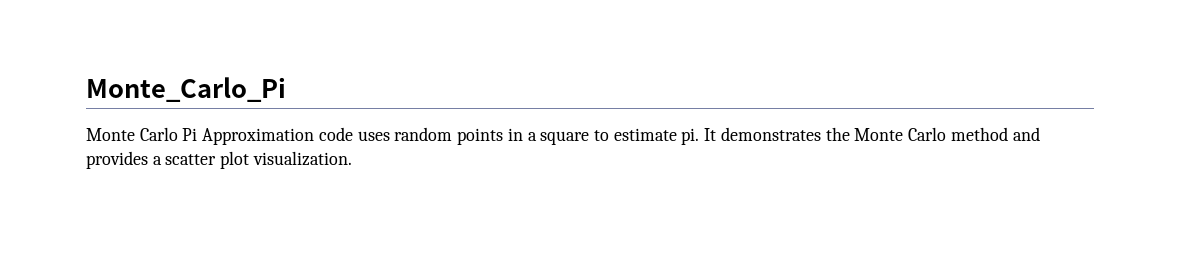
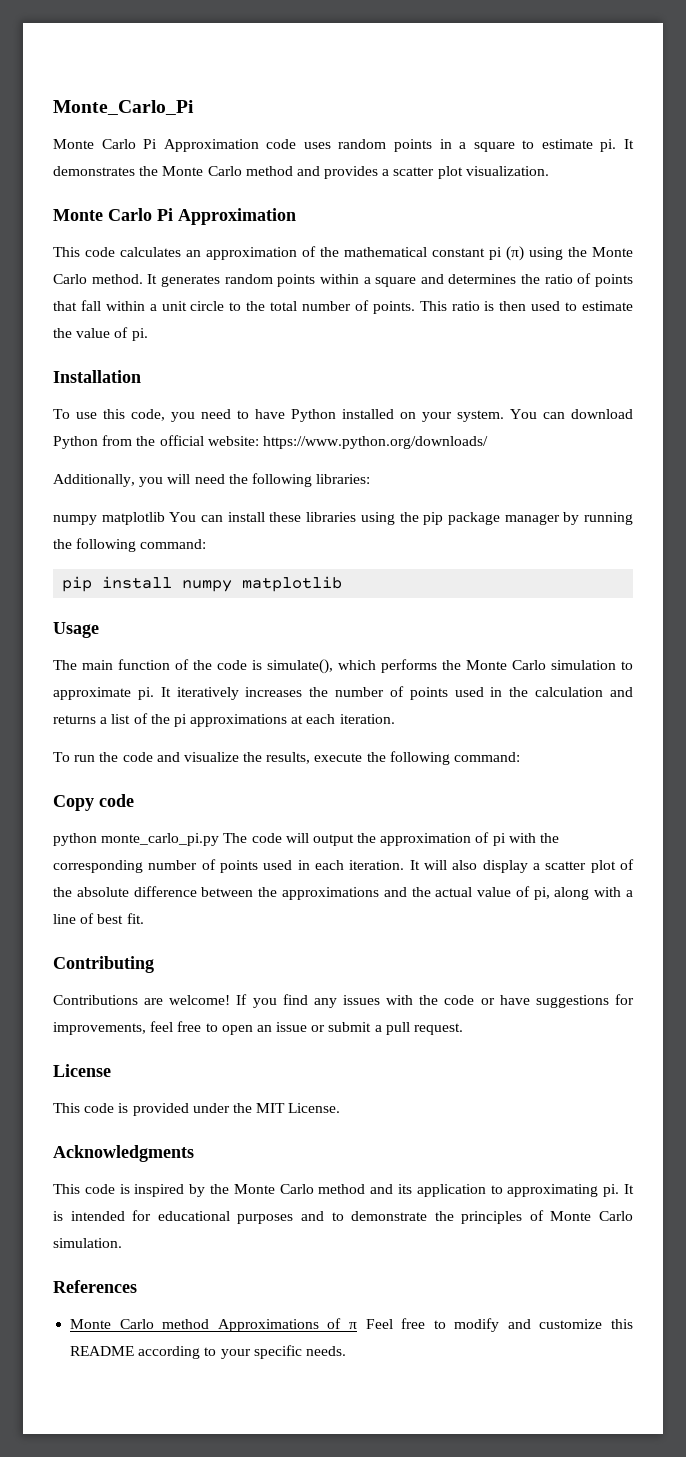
(352, 158) none -> [53,208,296,225] [53,246,633,261] [53,273,633,287] [53,300,634,314] [53,327,148,341] [53,370,141,383] [53,409,633,422] [53,435,488,449] [53,473,371,487] [53,512,633,525] [53,538,207,552] [62,576,343,592] [53,622,99,638] [53,659,633,674] [53,686,634,700] [53,713,395,727] [53,751,521,765] [53,794,134,811] [53,832,560,846] [53,859,634,873] [53,886,633,900] [53,913,144,924] [53,956,154,973] [53,994,635,1008] [53,1021,464,1035] [53,1064,111,1077] [53,1103,341,1116] [53,1145,194,1162] [53,1184,634,1197] [53,1210,633,1224] [53,1238,122,1248] [53,1280,137,1293] [70,1318,633,1332] [70,1345,346,1359] // Monte Carlo Pi Approximation // This code calculates an approximation of the mathematical constant pi (π) using the Monte Carlo method. It generates random points within a square and determines the ratio of points that fall within a unit circle to the total number of points. This ratio is then used to estimate the value of pi. // Installation // To use this code, you need to have Python installed on your system. You can download Python from the official website: https://www.python.org/downloads/ // Additionally, you will need the following libraries: // numpy matplotlib You can install these libraries using the pip package manager by running the following command: // pip install numpy matplotlib // Usage // The main function of the code is simulate(), which performs the Monte Carlo simulation to approximate pi. It iteratively increases the number of points used in the calculation and returns a list of the pi approximations at each iteration. // To run the code and visualize the results, execute the following command: // Copy code // python monte_carlo_pi.py The code will output the approximation of pi with the corresponding number of points used in each iteration. It will also display a scatter plot of the absolute difference between the approximations and the actual value of pi, along with a line of best fit. // Contributing // Contributions are welcome! If you find any issues with the code or have suggestions for improvements, feel free to open an issue or submit a pull request. // License // This code is provided under the MIT License. // Acknowledgments // This code is inspired by the Monte Carlo method and its application to approximating pi. It is intended for educational purposes and to demonstrate the principles of Monte Carlo simulation. // References // Monte Carlo method Approximations of π Feel free to modify and customize this README according to your specific needs.

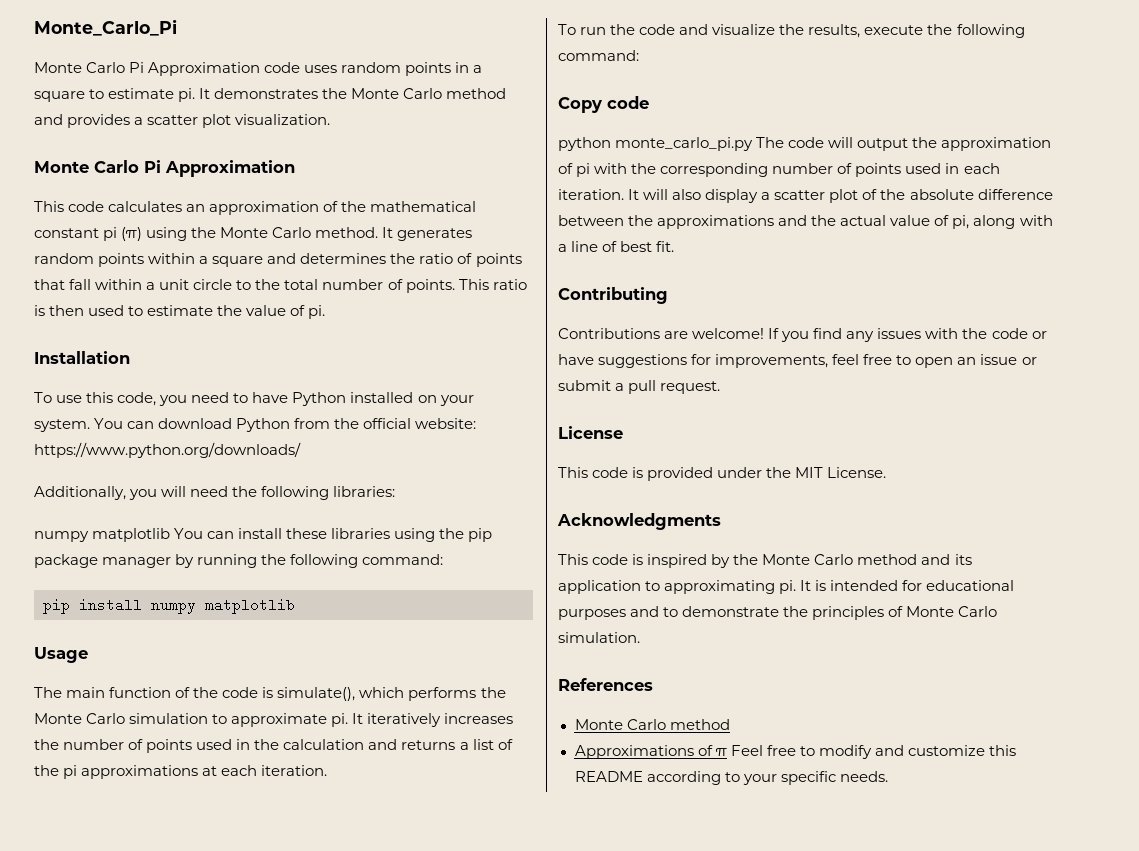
(210, 1324) none -> (730, 724) //

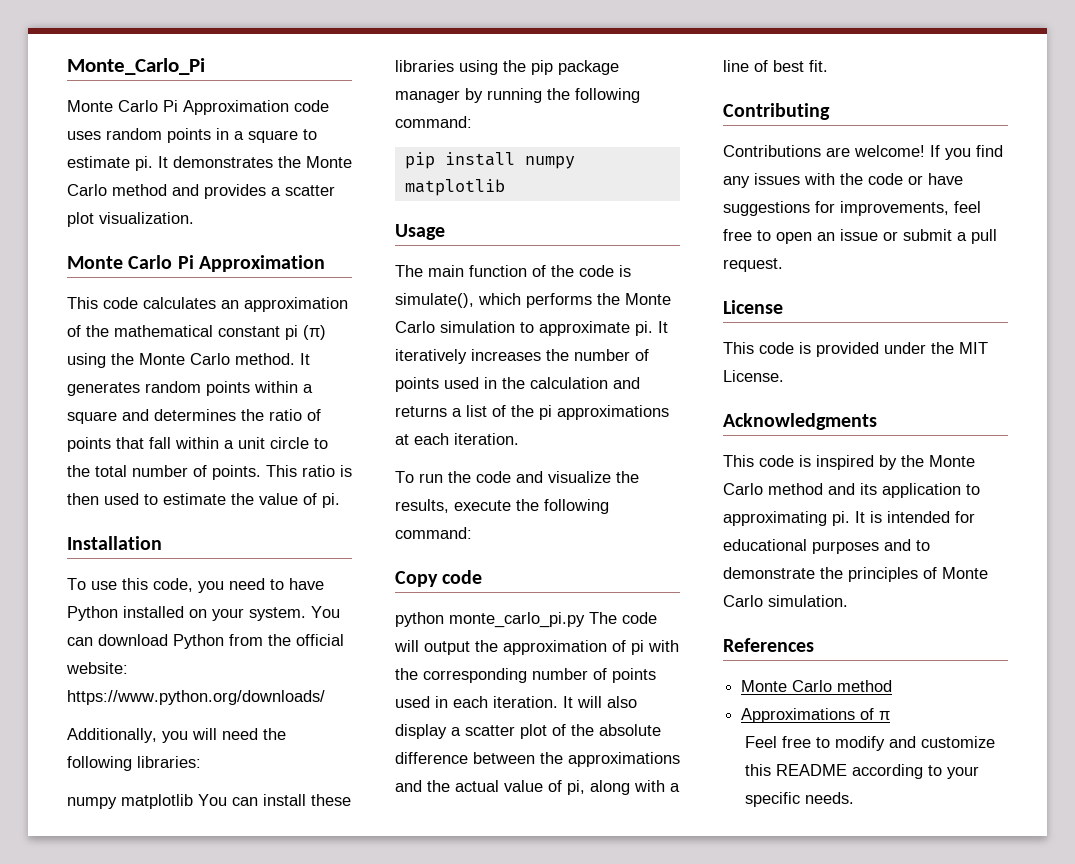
(727, 752) none -> (891, 715) //

